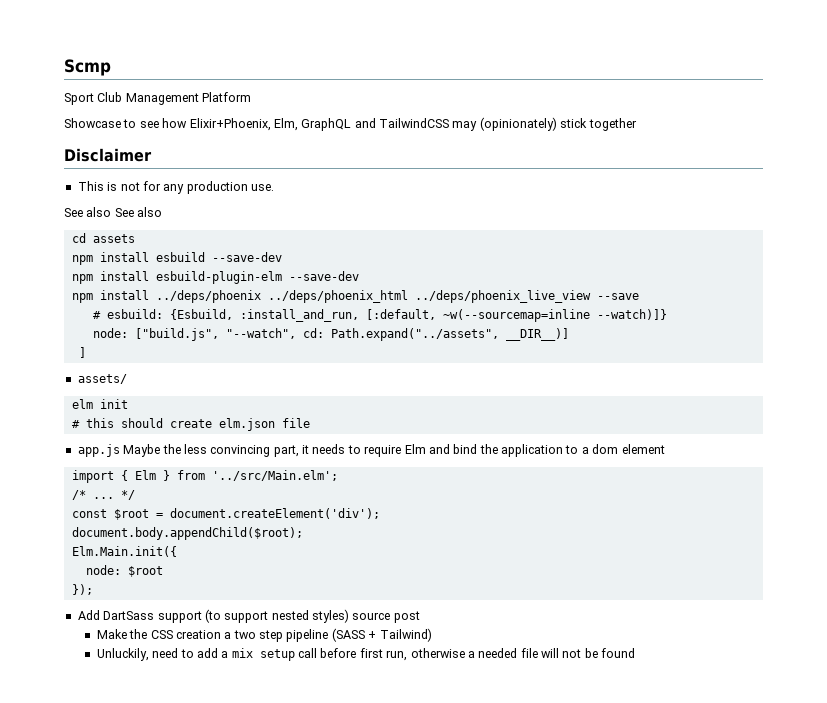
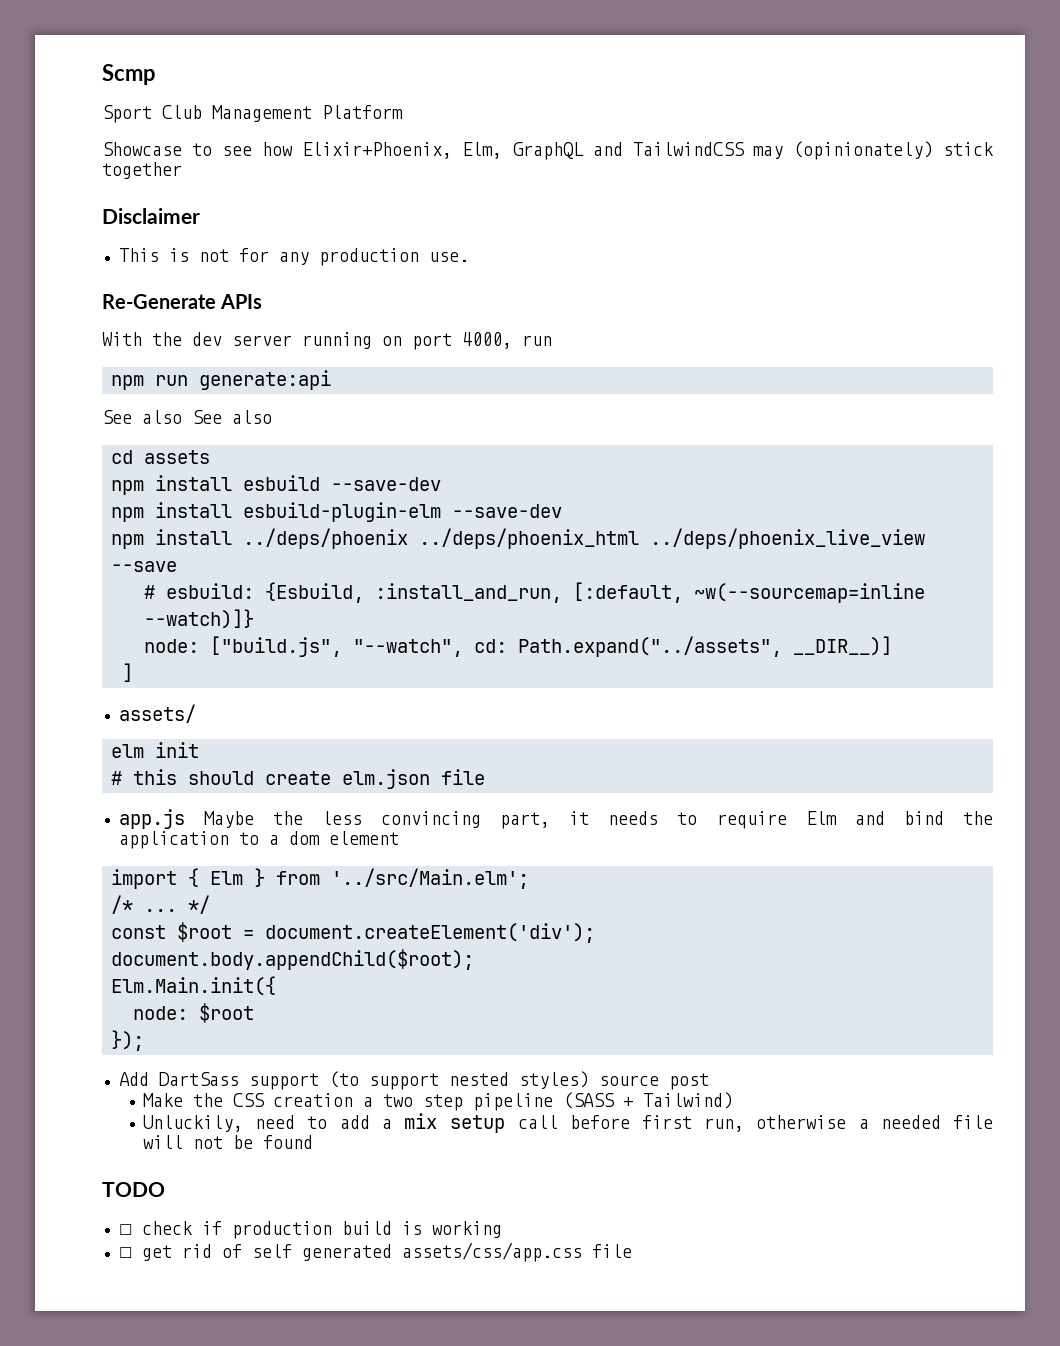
(274, 187) none -> [102,294,263,309] [102,332,552,350] [111,370,331,390] // Re-Generate APIs // With the dev server running on port 4000, run // npm run generate:api
(636, 653) none -> [102,1182,165,1197] [118,1221,502,1239] [118,1242,632,1262] // TODO // ☐ check if production build is working // ☐ get rid of self generated assets/css/app.css file

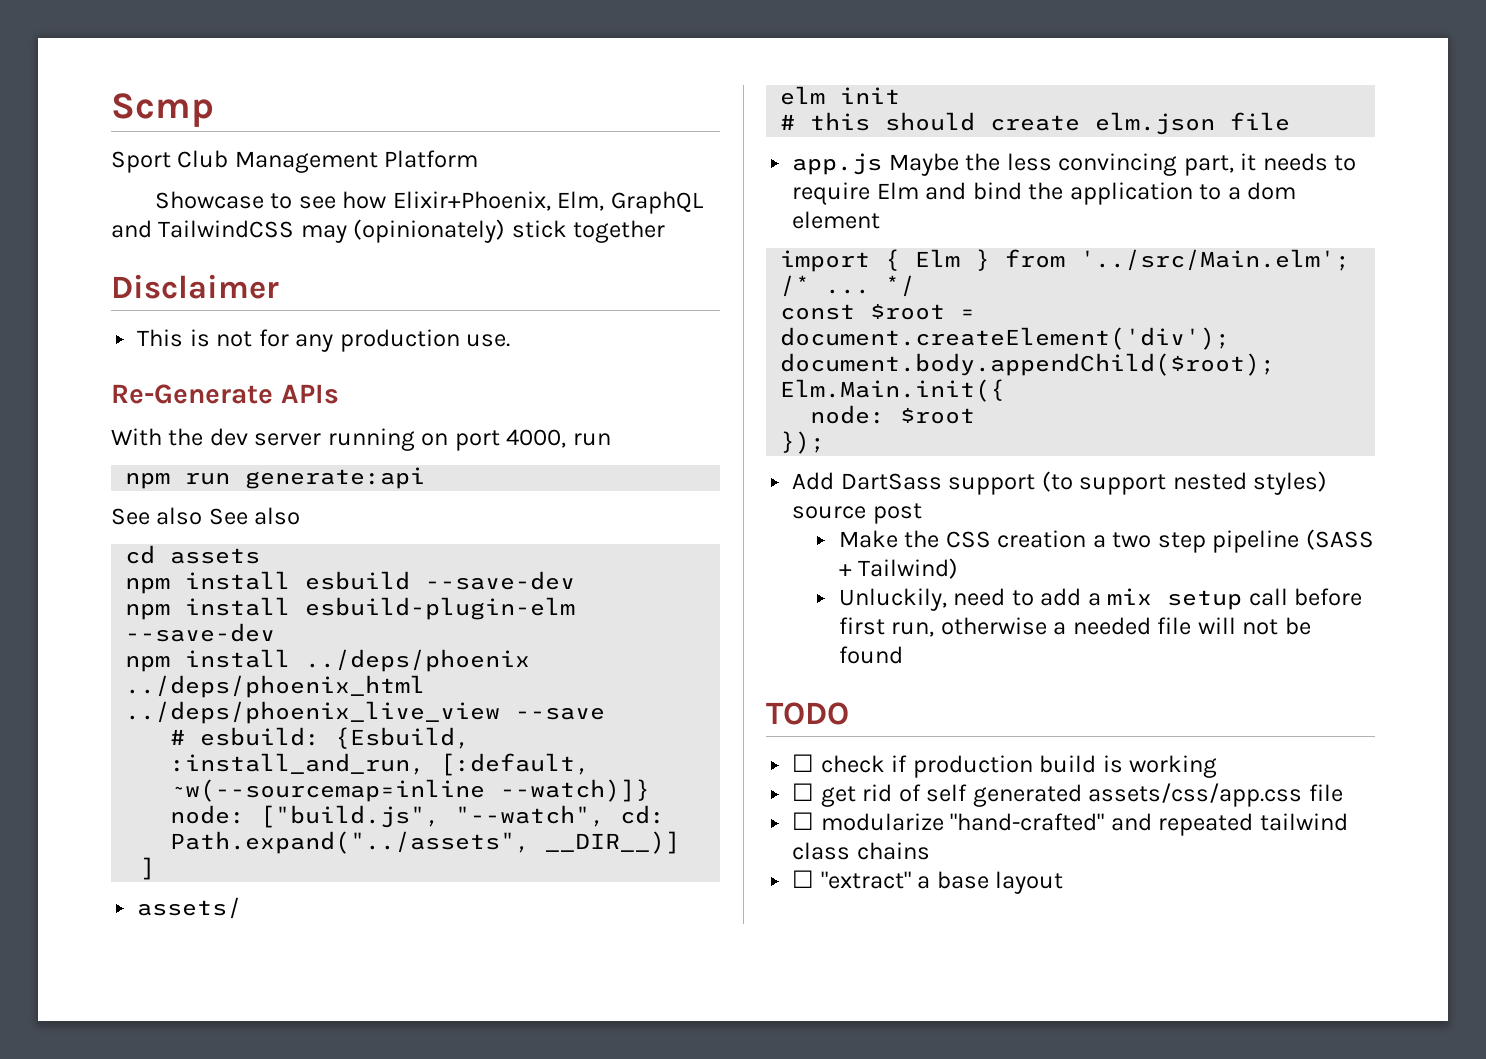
(632, 1251) none -> [792,812,1348,836] [792,842,930,860] [792,870,1064,894] // ☐ modularize "hand-crafted" and repeated tailwind class chains // ☐ "extract" a base layout

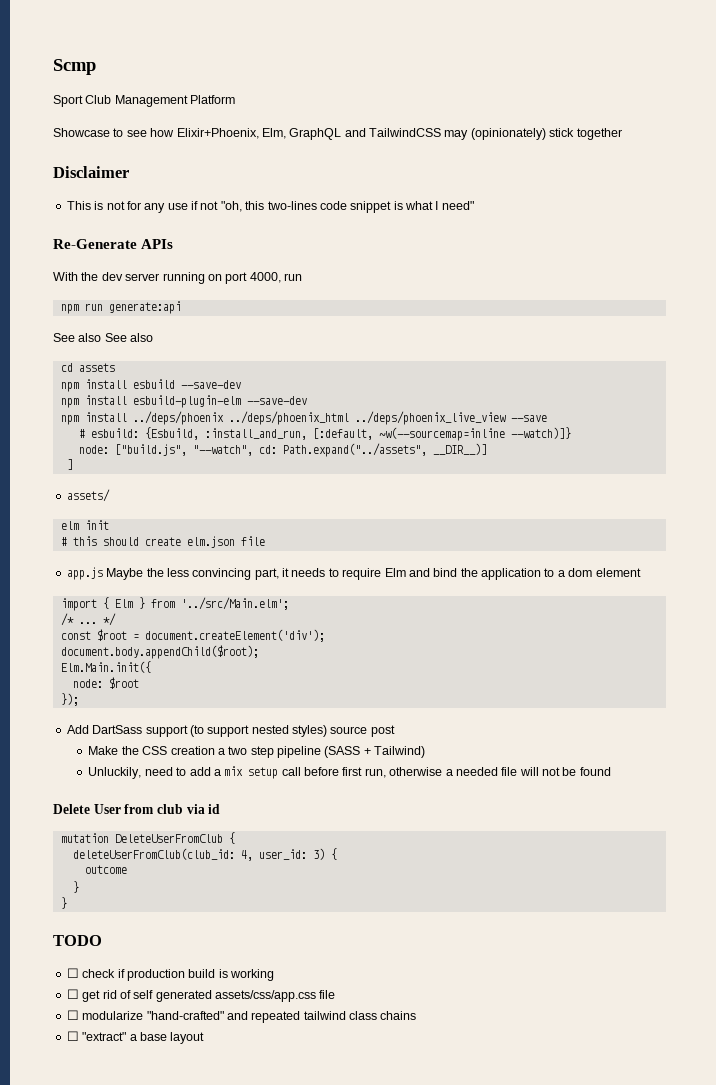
[339,329,511,352] production use. -> [167,201,474,213] use if not "oh, this two-lines code snippet is what I need"
(903, 655) none -> [53,804,221,814] [60,832,235,844] [72,848,337,861] [84,865,127,874] [72,881,79,893] [60,897,67,909] // Delete User from club via id // mutation DeleteUserFromClub { // deleteUserFromClub(club_id: 4, user_id: 3) { // outcome // } // }

